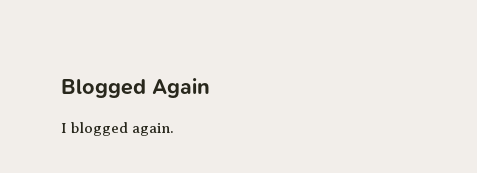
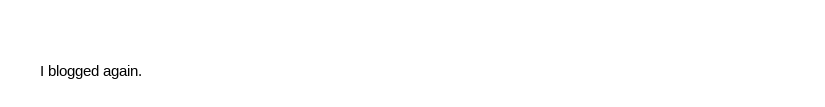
[61,78,210,98] Blogged Again // -> (40, 71) none

